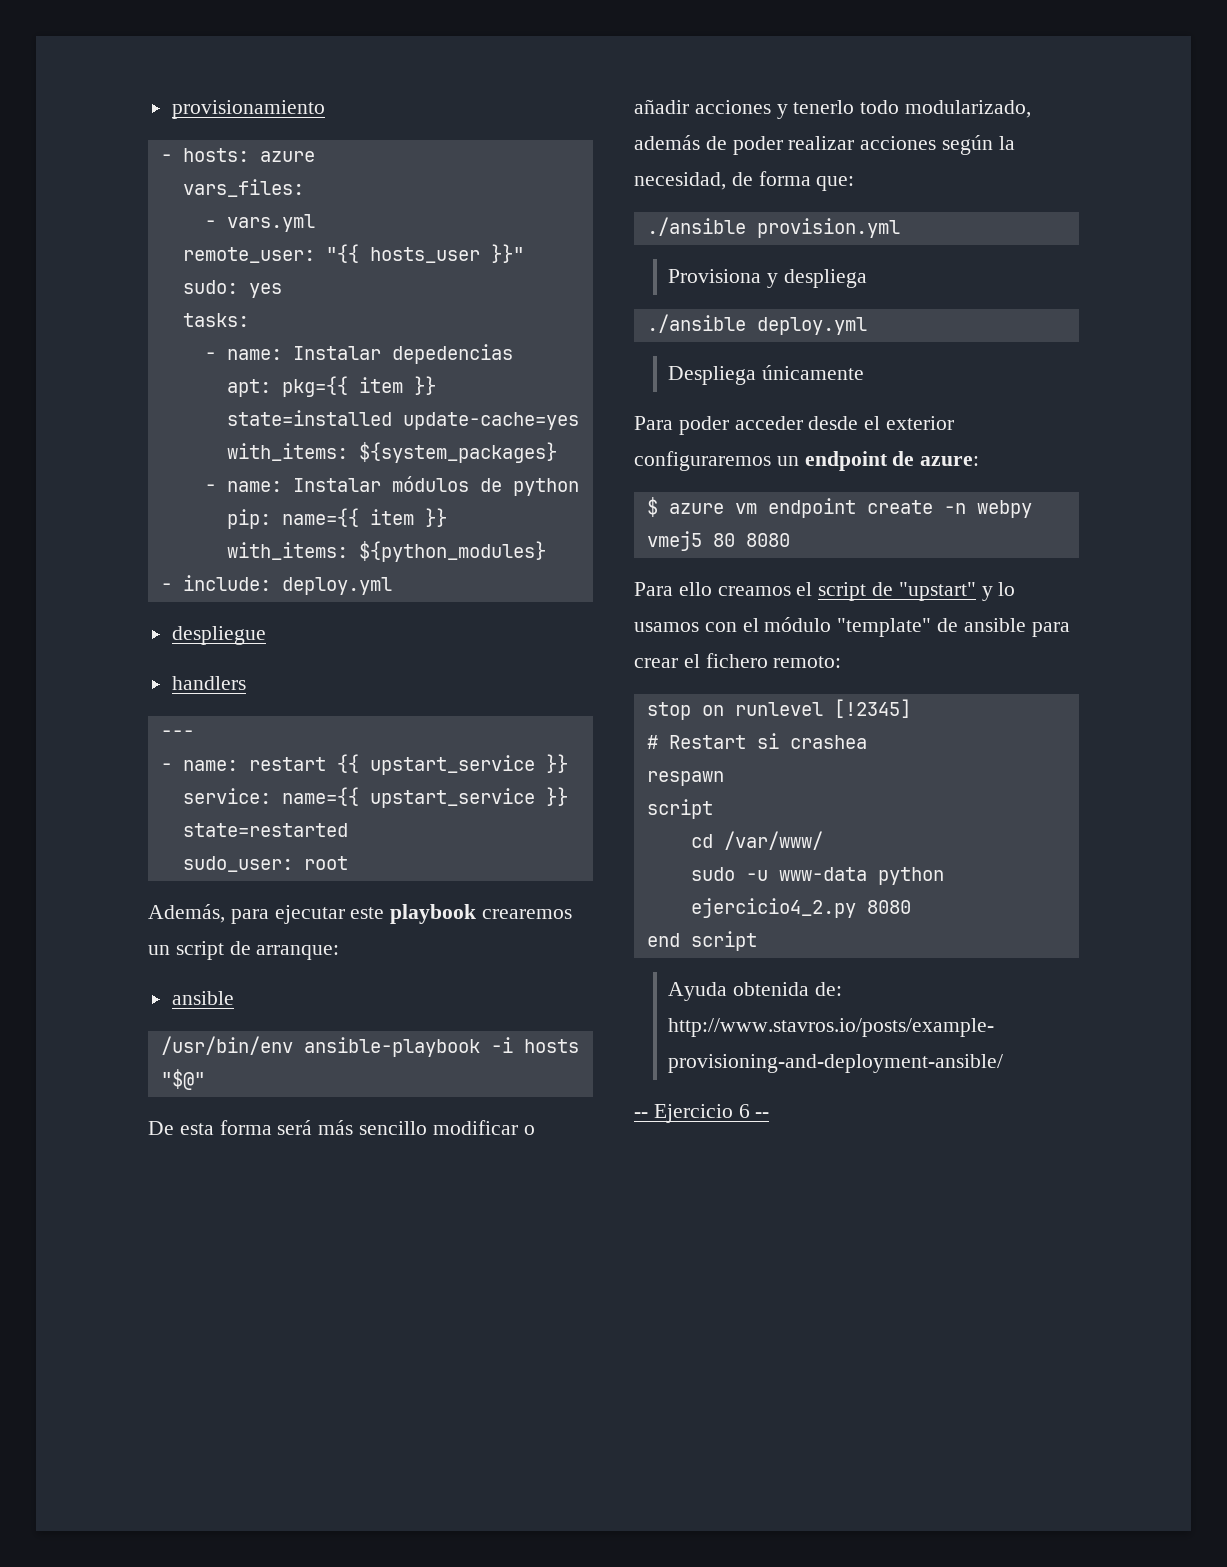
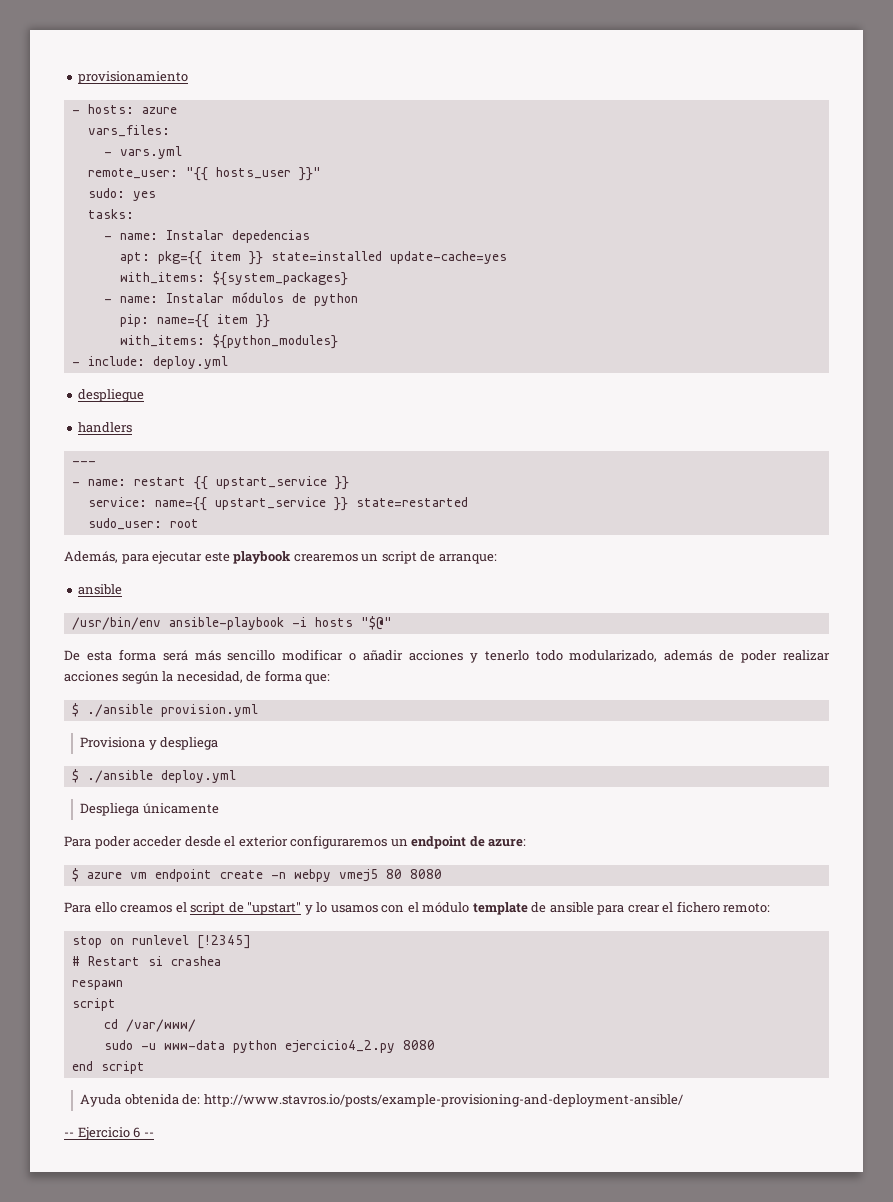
(855, 183) none -> [71,703,79,717] $
(868, 278) none -> [71,769,79,783] $
[837,618,932,637] "template" -> [472,902,528,915] template

